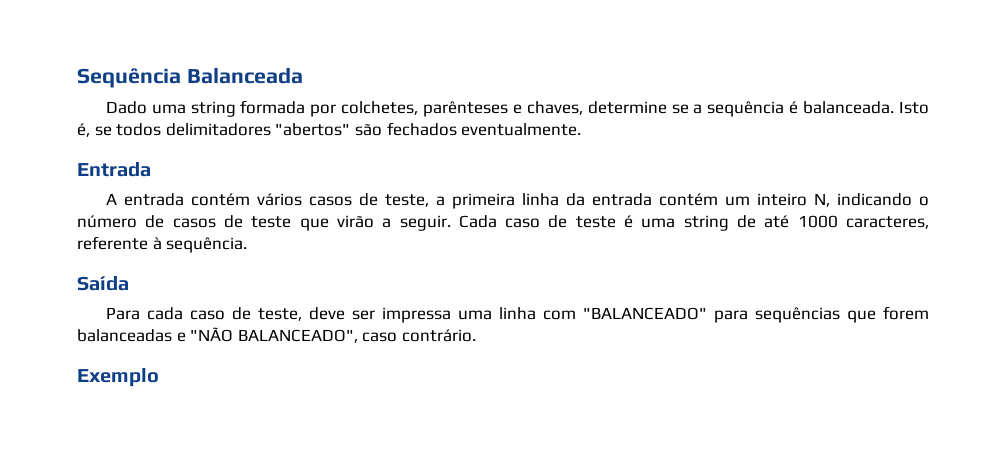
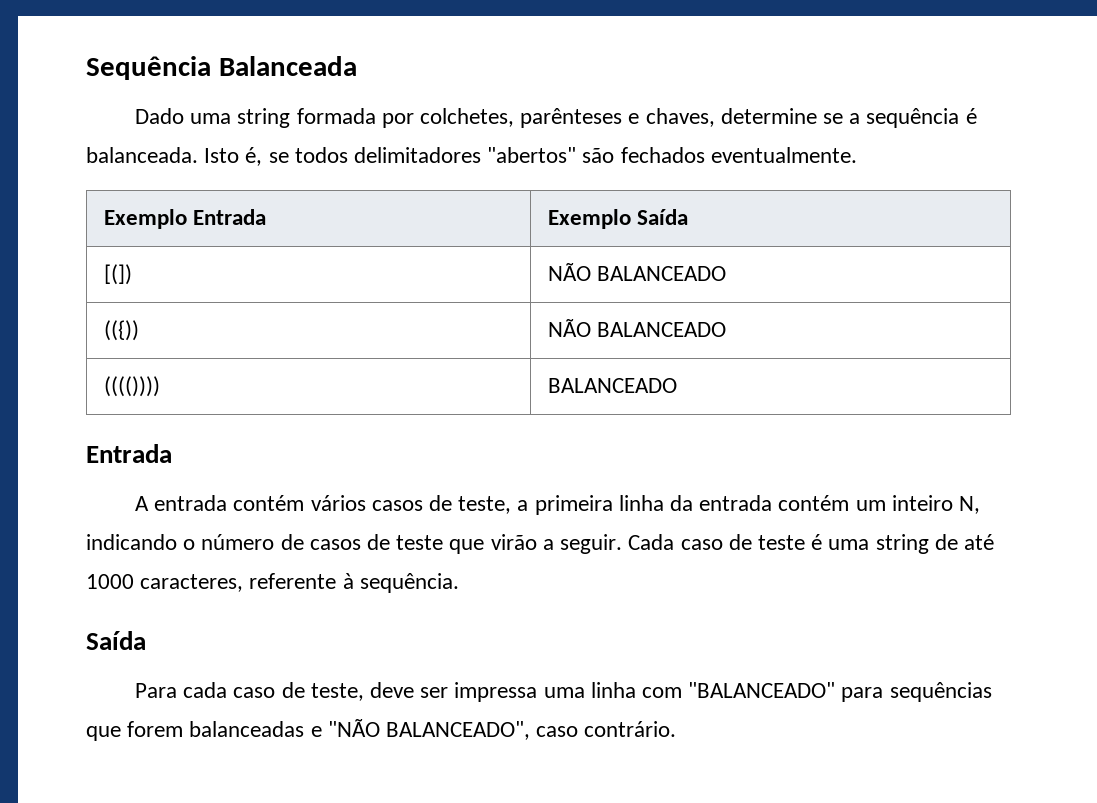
(582, 129) none -> [103,209,266,229] [547,209,688,229] [103,264,132,285] [547,263,726,281] [103,320,139,341] [547,319,726,337] [103,376,160,397] [547,378,677,393] // Exemplo Entrada | Exemplo Saída // [(]) | NÃO BALANCEADO // (({)) | NÃO BALANCEADO // (((()))) | BALANCEADO
[77,368,159,387] // Exemplo -> (677, 729) none

